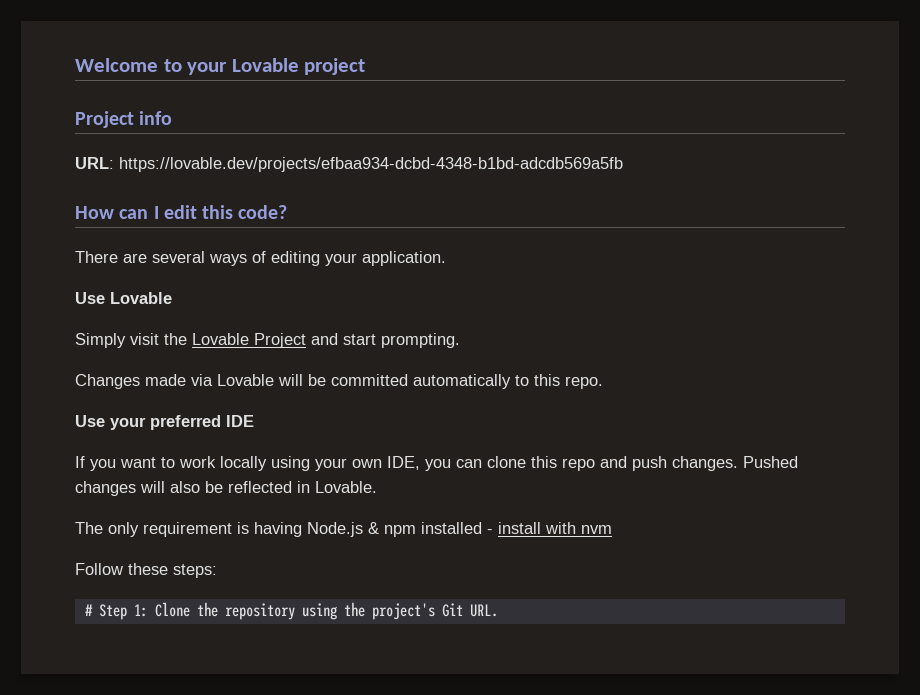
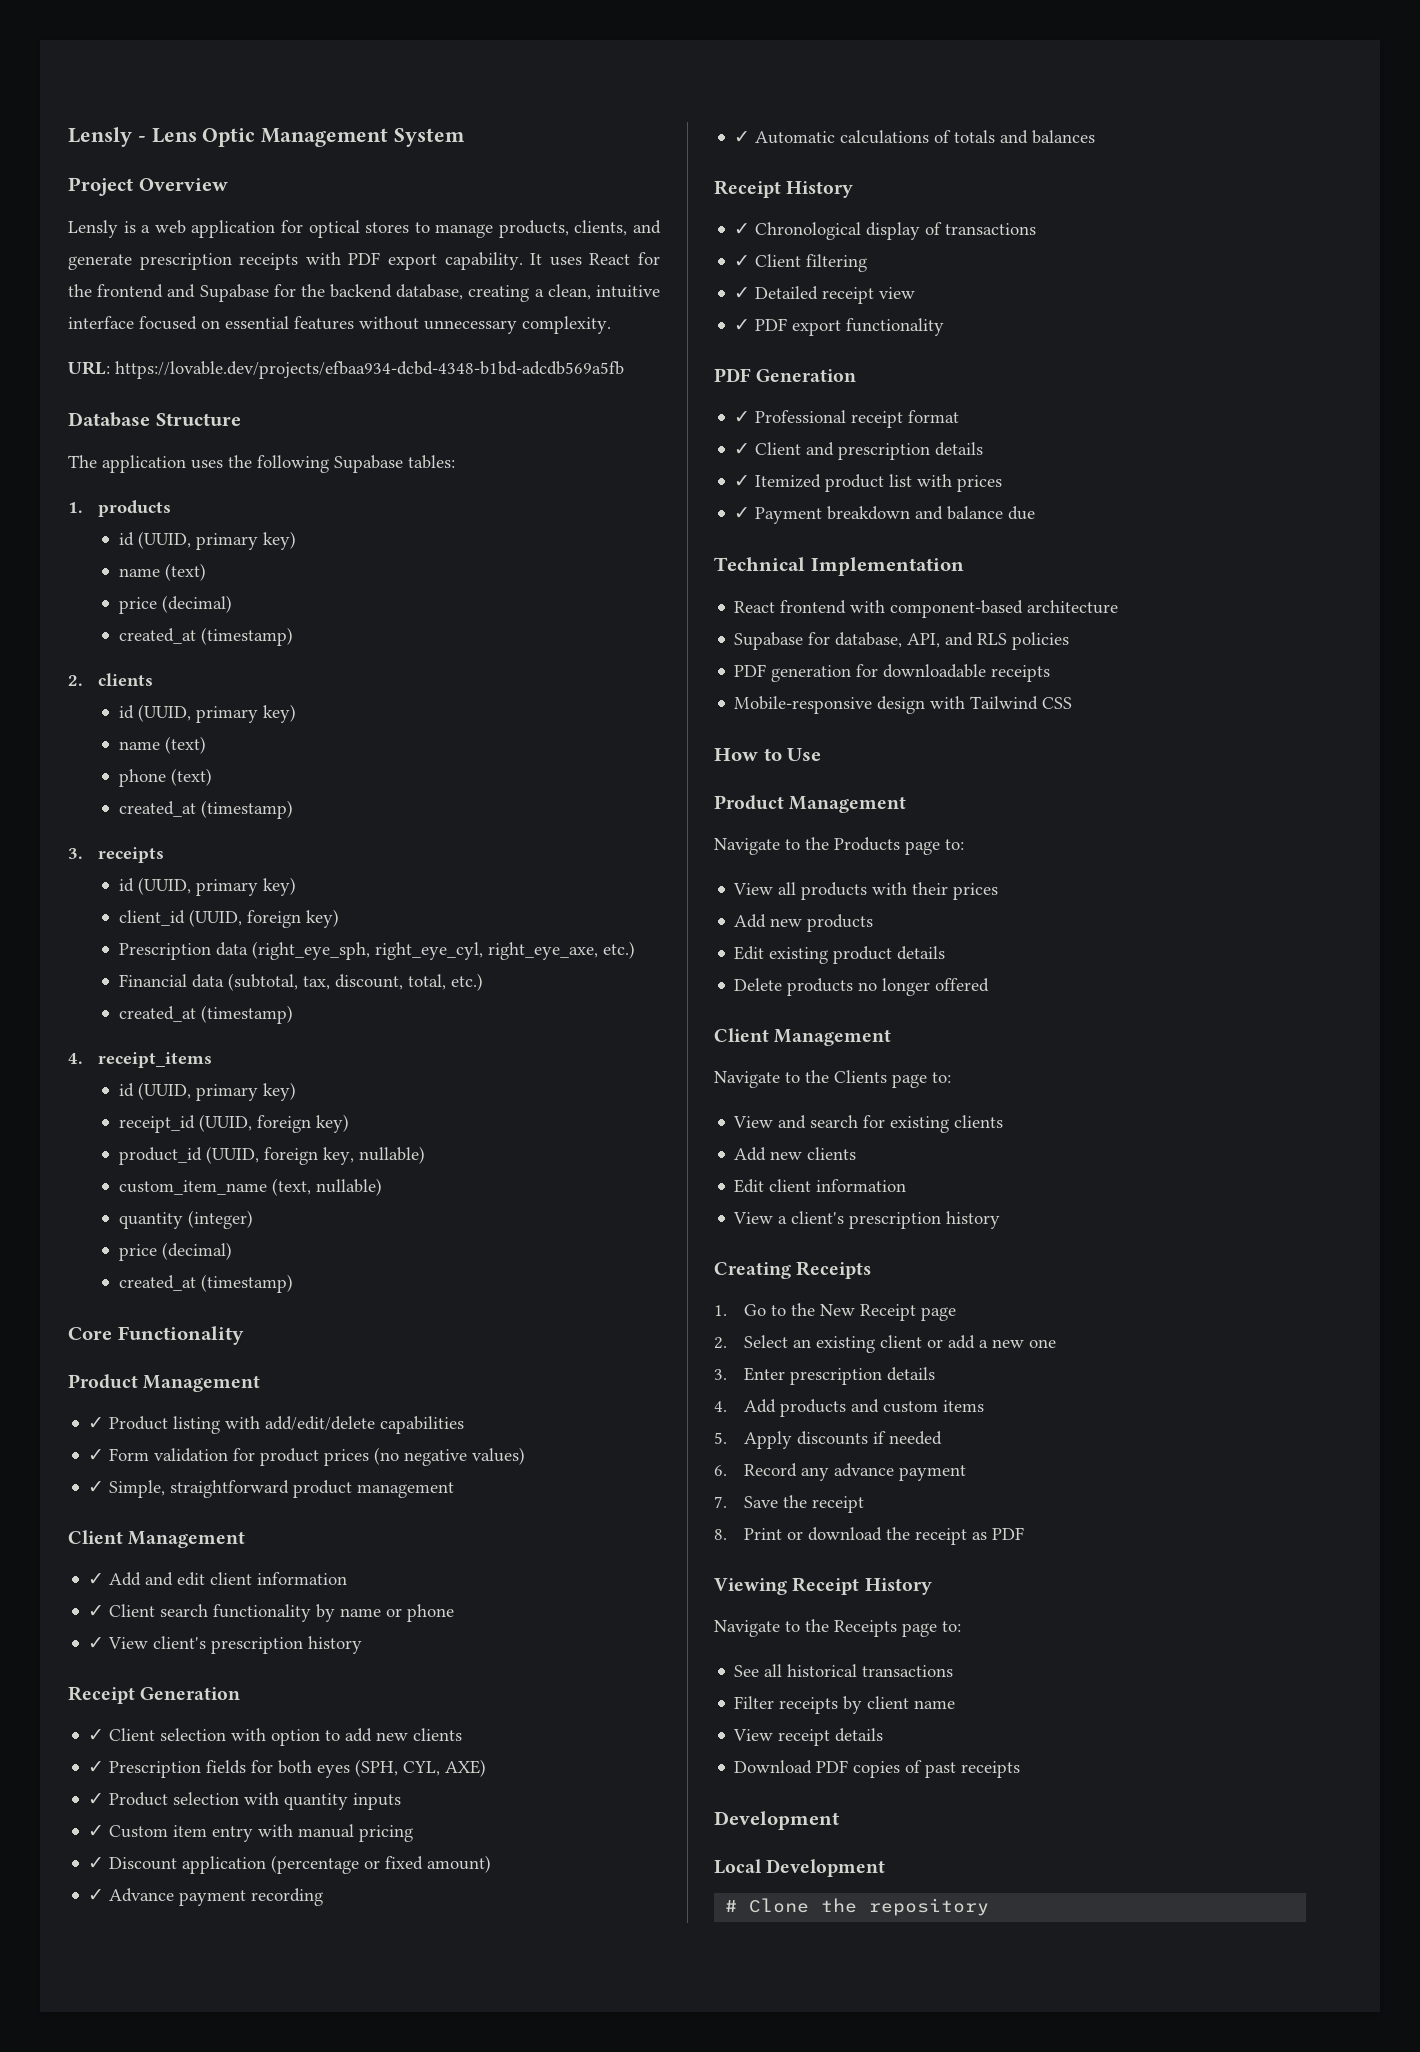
[75,58,366,75] [75,111,173,128] [75,157,623,172] [75,205,288,219] [75,251,446,266] [75,292,172,304] [75,333,460,348] [75,374,603,389] [75,415,254,430] [75,456,798,471] [75,481,377,496] [75,522,612,537] [75,563,217,578] Welcome to your Lovable project // Project info // URL: https://lovable.dev/projects/efbaa934-dcbd-4348-b1bd-adcdb569a5fb // How can I edit this code? // There are several ways of editing your application. // Use Lovable // Simply visit the Lovable Project and start prompting. // Changes made via Lovable will be committed automatically to this repo. // Use your preferred IDE // If you want to work locally using your own IDE, you can clone this repo and push changes. Pushed changes will also be reflected in Lovable. // The only requirement is having Node.js & npm installed - install with nvm // Follow these steps: -> [68,127,466,147] [68,177,228,196] [68,220,661,238] [68,252,661,270] [68,284,660,302] [68,316,611,334] [68,361,624,379] [68,412,241,427] [68,455,455,473] [68,500,172,517] [118,531,296,550] [118,563,206,581] [118,595,232,614] [118,627,293,646] [68,673,154,686] [118,704,296,723] [118,736,206,754] [118,768,212,787] [118,800,293,819] [68,847,165,863] [118,877,296,896] [118,909,339,928] [118,941,635,960] [118,973,483,991] [118,1005,293,1024] [68,1052,213,1068] [118,1082,296,1101] [118,1114,349,1133] [118,1146,425,1165] [118,1178,382,1196] [118,1210,253,1229] [118,1242,232,1261] [118,1274,293,1293] [68,1326,244,1345] [68,1374,261,1392] [88,1416,465,1434] [88,1447,526,1466] [88,1480,455,1498] [68,1530,246,1548] [88,1572,348,1586] [88,1604,455,1622] [88,1636,363,1654] [68,1686,241,1704] [88,1728,463,1746] [88,1759,487,1778] [88,1792,402,1810] [88,1824,414,1842] [88,1855,492,1874] [88,1888,324,1906] [734,130,1096,144] [714,180,854,198] [734,222,1037,240] [734,254,868,272] [734,286,916,304] [734,318,945,336] [714,368,857,382] [734,410,960,428] [734,442,984,460] [734,474,1003,492] [734,506,1036,524] [714,557,964,576] [734,600,1119,618] [734,632,1070,650] [734,664,1051,682] [734,696,1073,714] [714,748,822,761] [714,795,907,813] [714,837,964,855] [733,882,999,900] [734,914,874,932] [734,946,946,964] [734,978,990,996] [714,1028,892,1046] [714,1070,951,1088] [733,1115,1004,1133] [734,1147,857,1161] [734,1179,907,1193] [733,1211,1001,1229] [714,1261,872,1279] [714,1303,957,1321] [714,1335,1057,1353] [714,1367,936,1385] [714,1399,985,1417] [714,1431,943,1449] [714,1463,967,1481] [714,1495,865,1513] [714,1527,1025,1545] [714,1577,932,1595] [714,1619,961,1637] [734,1664,954,1677] [734,1696,956,1714] [733,1728,884,1746] [734,1760,1021,1778] [714,1811,839,1830] [714,1859,886,1877] Lensly - Lens Optic Management System // Project Overview // Lensly is a web application for optical stores to manage products, clients, and generate prescription receipts with PDF export capability. It uses React for the frontend and Supabase for the backend database, creating a clean, intuitive interface focused on essential features without unnecessary complexity. // URL: https://lovable.dev/projects/efbaa934-dcbd-4348-b1bd-adcdb569a5fb // Database Structure // The application uses the following Supabase tables: // 1. products // id (UUID, primary key) // name (text) // price (decimal) // created_at (timestamp) // 2. clients // id (UUID, primary key) // name (text) // phone (text) // created_at (timestamp) // 3. receipts // id (UUID, primary key) // client_id (UUID, foreign key) // Prescription data (right_eye_sph, right_eye_cyl, right_eye_axe, etc.) // Financial data (subtotal, tax, discount, total, etc.) // created_at (timestamp) // 4. receipt_items // id (UUID, primary key) // receipt_id (UUID, foreign key) // product_id (UUID, foreign key, nullable) // custom_item_name (text, nullable) // quantity (integer) // price (decimal) // created_at (timestamp) // Core Functionality // Product Management // ✓ Product listing with add/edit/delete capabilities // ✓ Form validation for product prices (no negative values) // ✓ Simple, straightforward product management // Client Management // ✓ Add and edit client information // ✓ Client search functionality by name or phone // ✓ View client's prescription history // Receipt Generation // ✓ Client selection with option to add new clients // ✓ Prescription fields for both eyes (SPH, CYL, AXE) // ✓ Product selection with quantity inputs // ✓ Custom item entry with manual pricing // ✓ Discount application (percentage or fixed amount) // ✓ Advance payment recording // ✓ Automatic calculations of totals and balances // Receipt History // ✓ Chronological display of transactions // ✓ Client filtering // ✓ Detailed receipt view // ✓ PDF export functionality // PDF Generation // ✓ Professional receipt format // ✓ Client and prescription details // ✓ Itemized product list with prices // ✓ Payment breakdown and balance due // Technical Implementation // React frontend with component-based architecture // Supabase for database, API, and RLS policies // PDF generation for downloadable receipts // Mobile-responsive design with Tailwind CSS // How to Use // Product Management // Navigate to the Products page to: // View all products with their prices // Add new products // Edit existing product details // Delete products no longer offered // Client Management // Navigate to the Clients page to: // View and search for existing clients // Add new clients // Edit client information // View a client's prescription history // Creating Receipts // 1. Go to the New Receipt page // 2. Select an existing client or add a new one // 3. Enter prescription details // 4. Add products and custom items // 5. Apply discounts if needed // 6. Record any advance payment // 7. Save the receipt // 8. Print or download the receipt as PDF // Viewing Receipt History // Navigate to the Receipts page to: // See all historical transactions // Filter receipts by client name // View receipt details // Download PDF copies of past receipts // Development // Local Development
[98,604,148,620] Step 1: -> (738, 1906) none
[301,602,498,620] using the project's Git URL. -> (990, 1907) none

